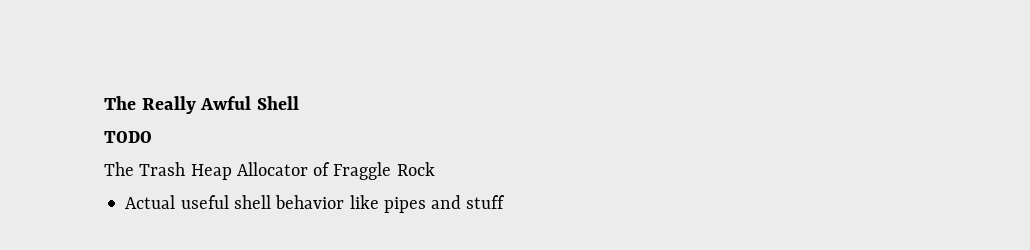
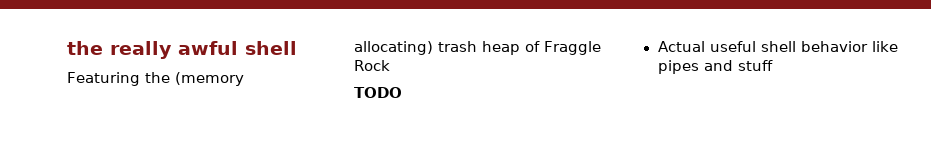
[104,96,300,114] [104,131,152,143] [104,162,308,180] The Really Awful Shell // TODO // The Trash Heap Allocator -> [67,41,297,59] [67,72,244,86] [354,41,520,55] the really awful shell // Featuring the (memory allocating) trash heap
(435, 169) none -> [354,87,402,98] // TODO

